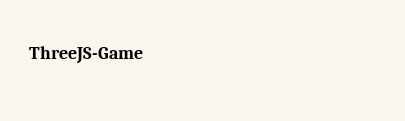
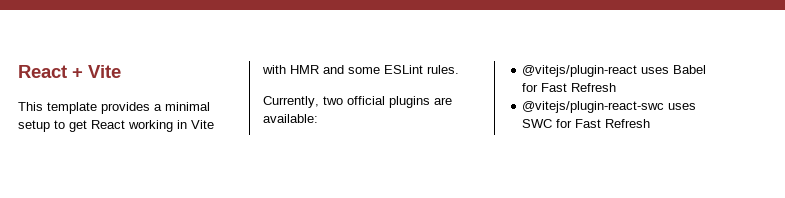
[29,46,143,64] ThreeJS-Game -> [18,65,121,78] [18,102,210,114] [18,120,214,132] [262,65,459,74] [263,96,452,108] [263,114,318,123] [522,65,707,77] [522,83,617,92] [522,101,697,113] [522,119,651,128] React + Vite // This template provides a minimal setup to get React working in Vite with HMR and some ESLint rules. // Currently, two official plugins are available: // @vitejs/plugin-react uses Babel for Fast Refresh // @vitejs/plugin-react-swc uses SWC for Fast Refresh

